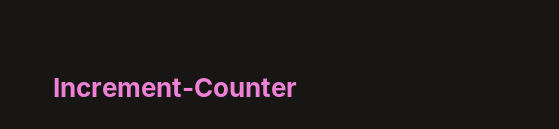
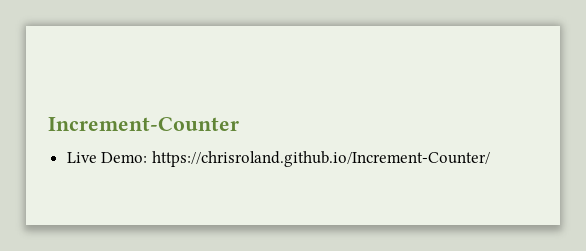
(297, 87) none -> [66,151,490,167] // Live Demo: https://chrisroland.github.io/Increment-Counter/

